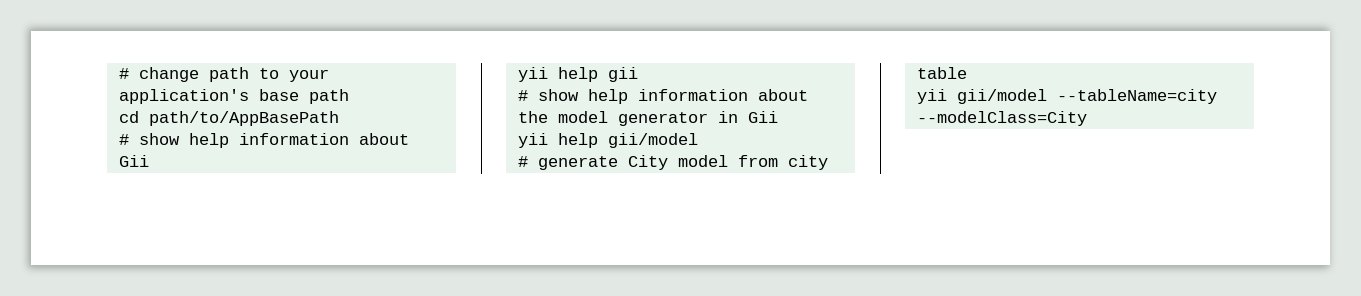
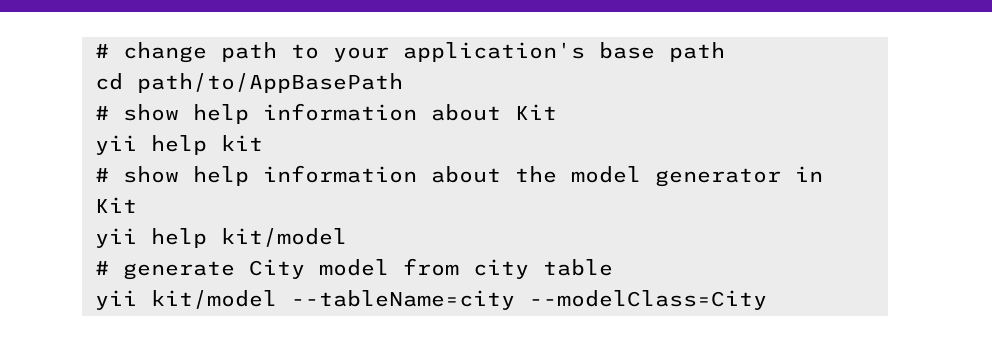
[118,155,149,167] [517,67,638,82] Gii // yii help gii -> [514,104,557,120] [94,135,263,155] Kit // yii help kit
[747,111,778,123] [517,133,698,148] Gii // yii help gii/model -> [94,197,137,213] [94,228,347,248] Kit // yii help kit/model
[956,89,1047,104] gii/model -> [150,290,277,309] kit/model

